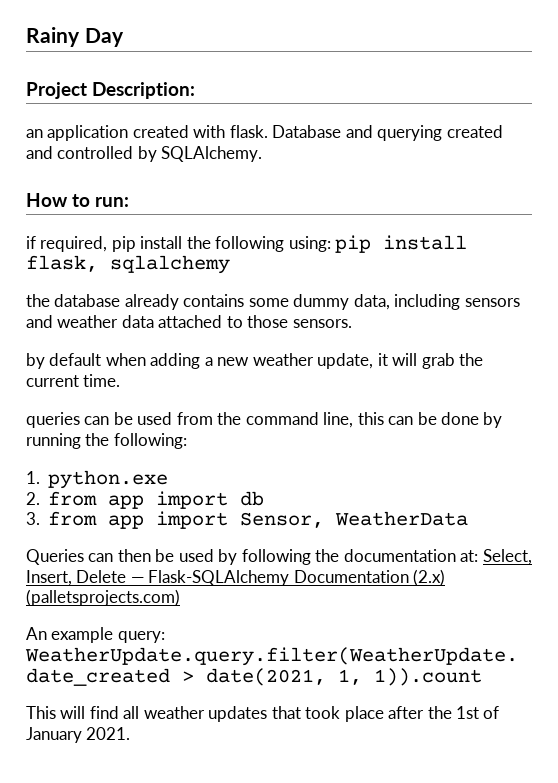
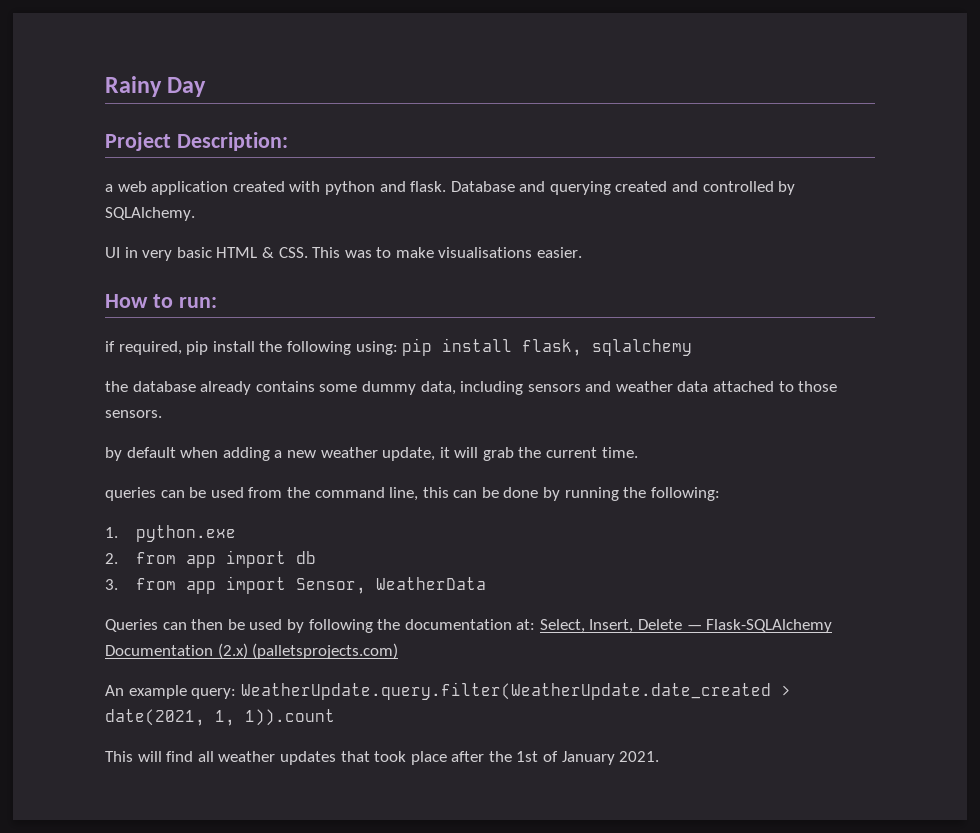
[26,129,43,138] an -> [105,181,147,192] a web
(226, 131) none -> [324,181,406,195] python and
(263, 154) none -> [105,247,583,261] // UI in very basic HTML & CSS. This was to make visualisations easier.

